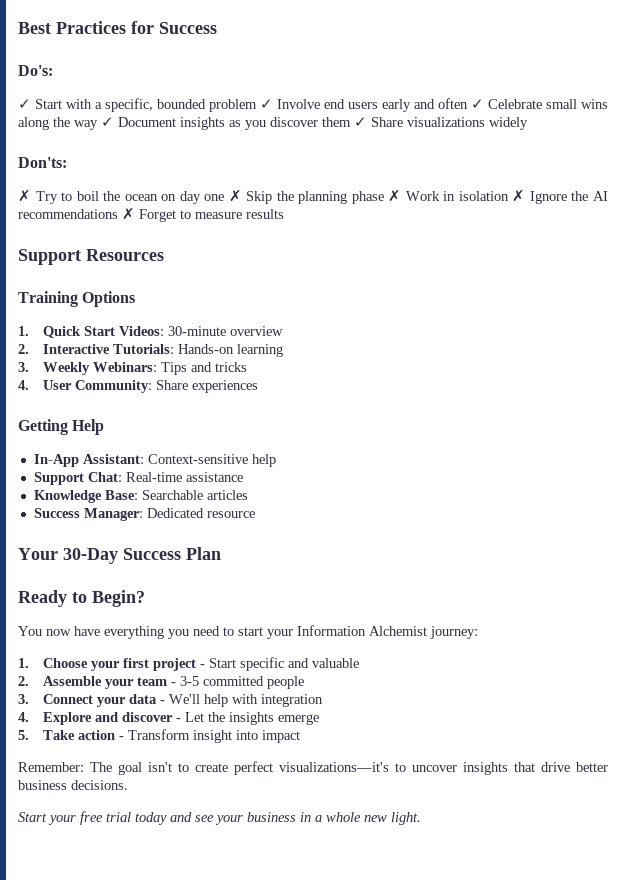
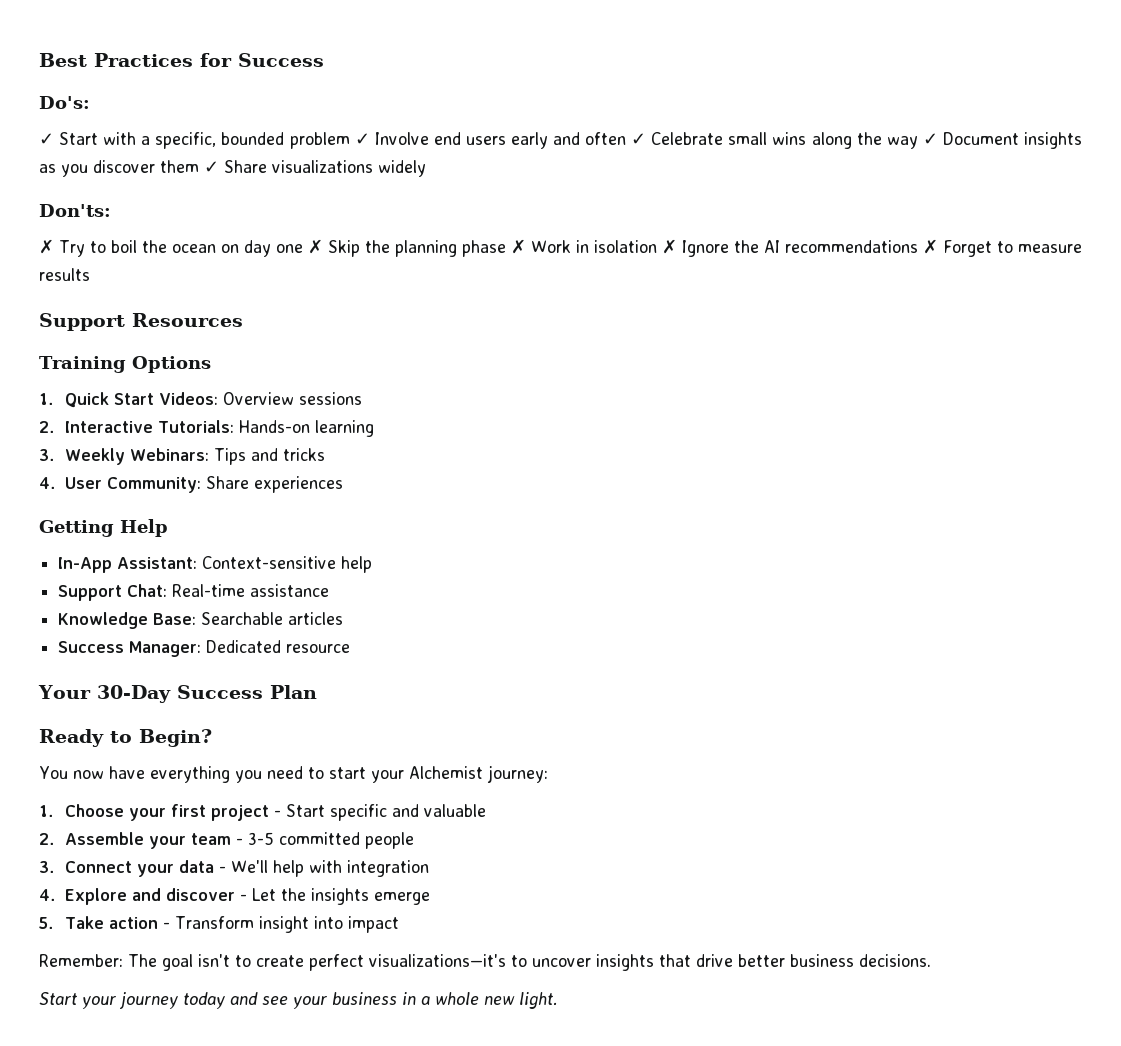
[167,326,283,336] 30-minute overview -> [222,392,362,405] Overview sessions
[297,625,366,636] Information -> (404, 776) none
[80,811,131,825] free trial -> [119,992,178,1009] journey

